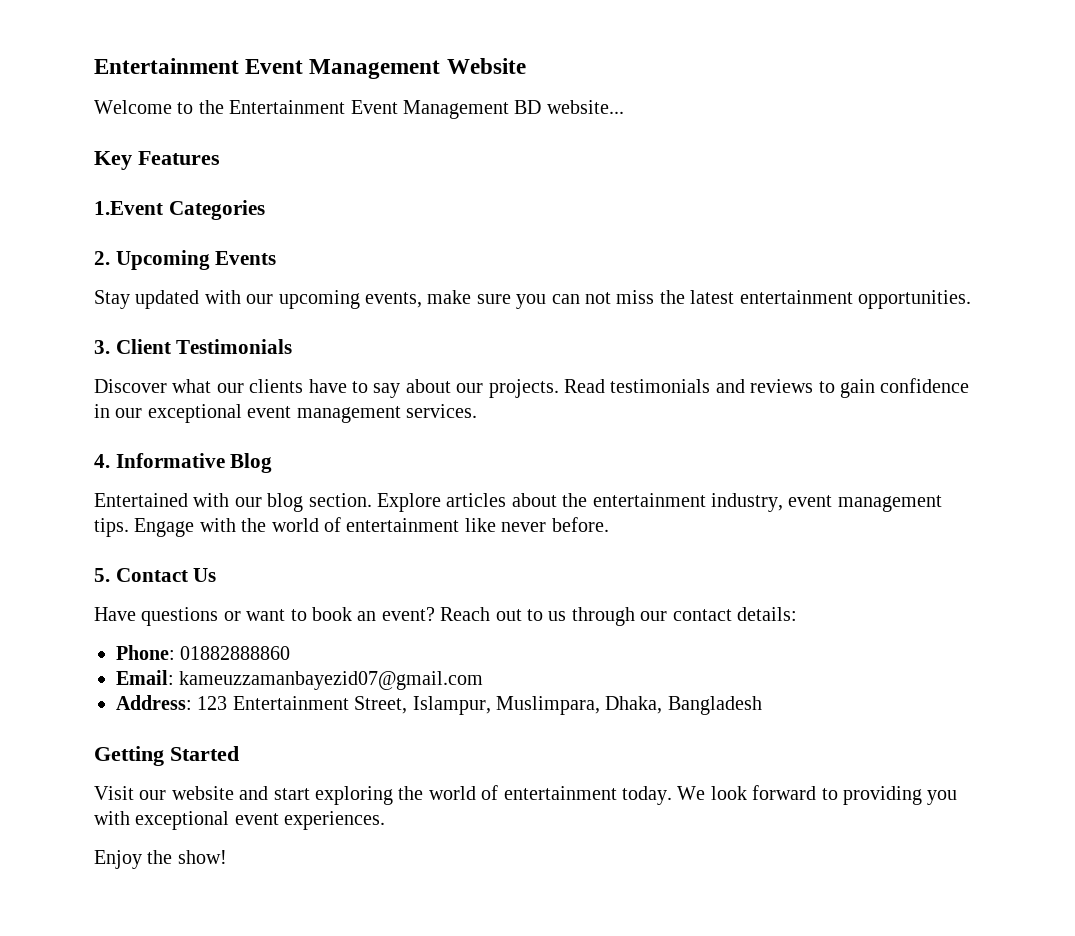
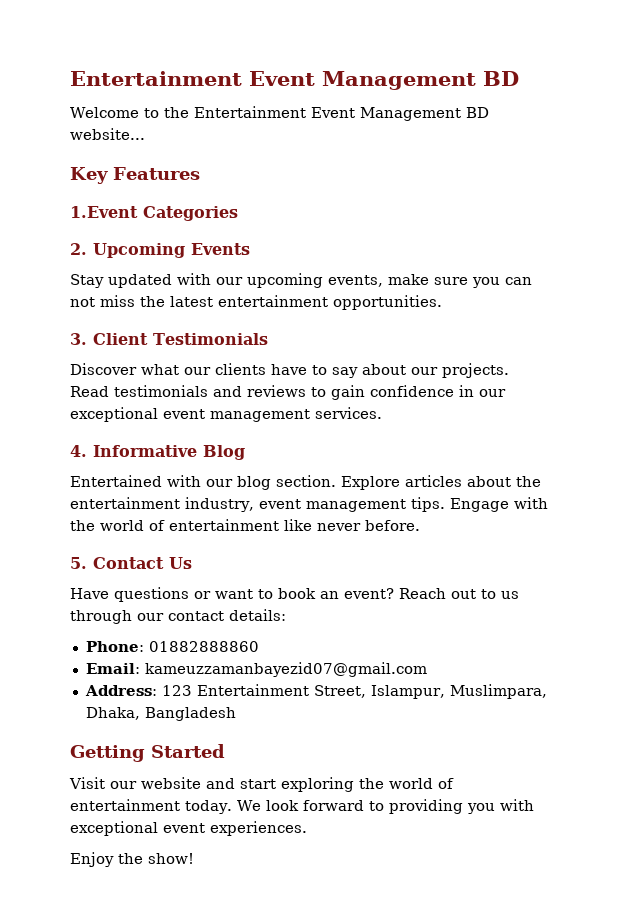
[94,58,526,79] Entertainment Event Management Website -> [70,71,519,90] Entertainment Event Management BD

